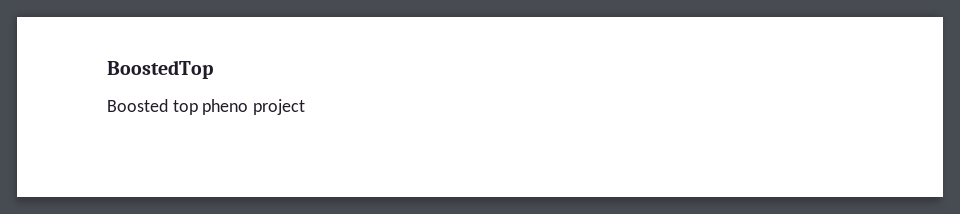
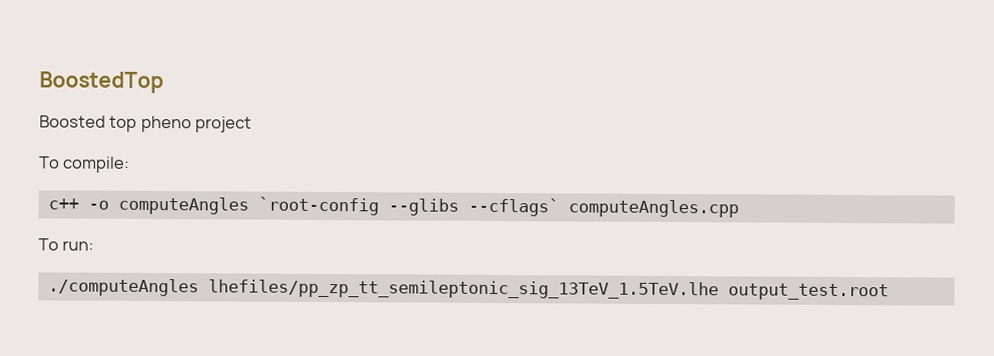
(306, 107) none -> [39,156,131,173] [47,196,739,218] [38,238,95,251] [47,278,889,301] // To compile: // c++ -o computeAngles `root-config --glibs --cflags` computeAngles.cpp // To run: // ./computeAngles lhefiles/pp_zp_tt_semileptonic_sig_13TeV_1.5TeV.lhe output_test.root

